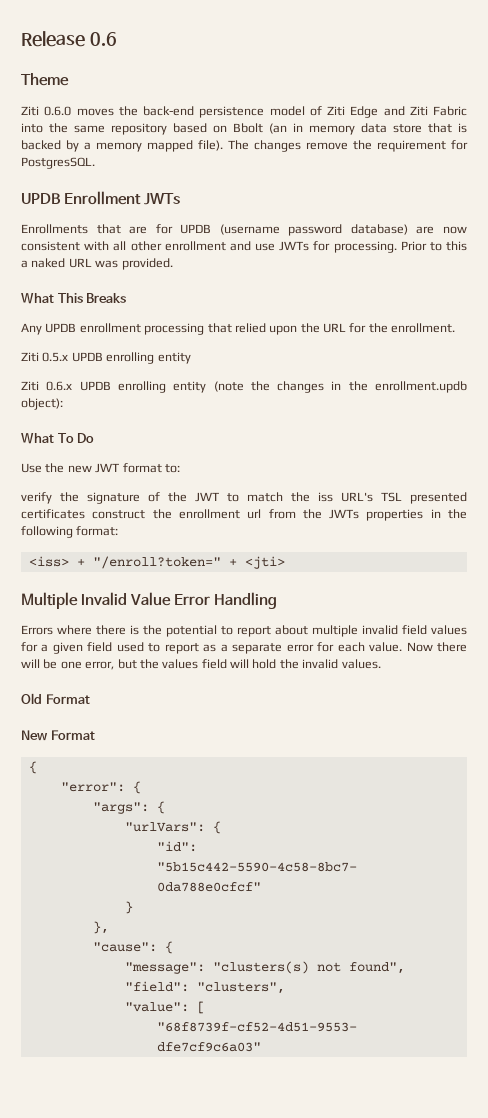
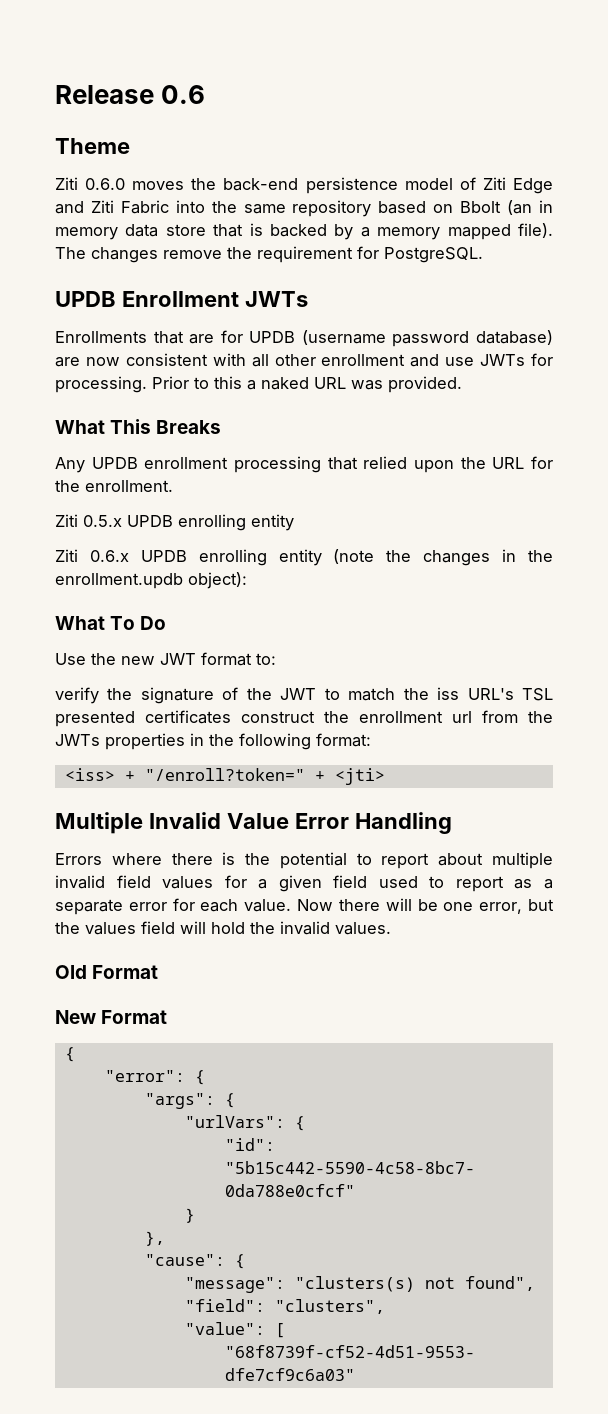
[21,157,95,169] PostgresSQL. -> [384,247,483,263] PostgreSQL.

